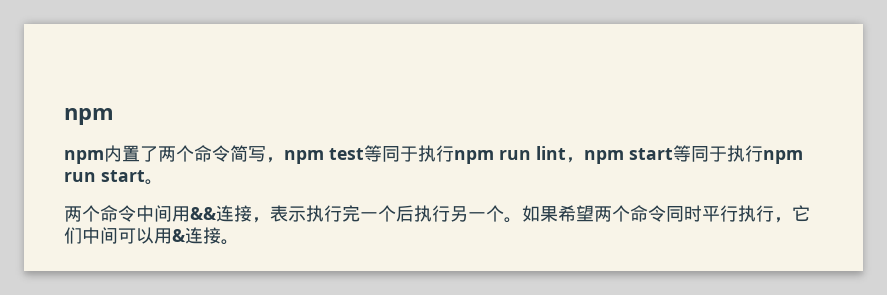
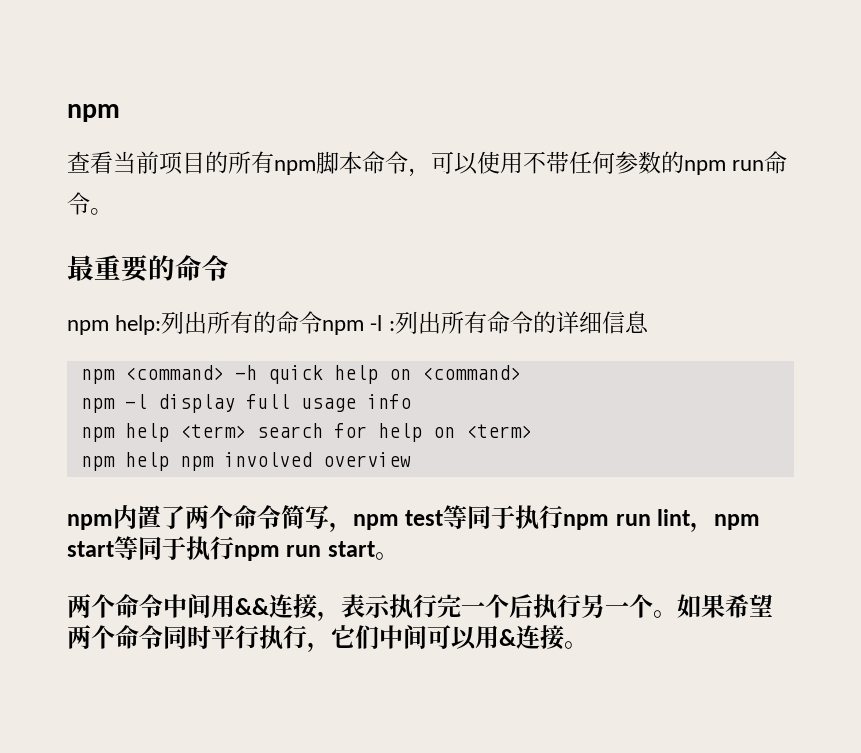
[64,108,114,125] npm -> [67,104,120,122] [67,151,788,177] [67,192,113,215] [67,255,229,282] [67,311,649,335] [80,365,521,384] [80,394,411,413] [80,423,532,442] [80,452,411,471] npm // 查看当前项目的所有npm脚本命令，可以使用不带任何参数的npm run命令。 // 最重要的命令 // npm help:列出所有的命令npm -l :列出所有命令的详细信息 // npm <command> -h quick help on <command> // npm -l display full usage info // npm help <term> search for help on <term> // npm help npm involved overview

